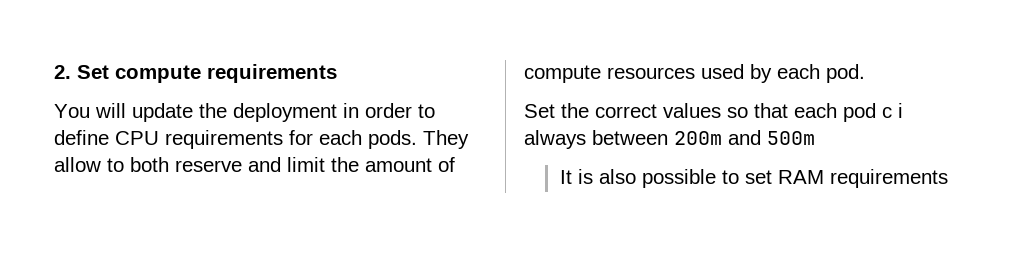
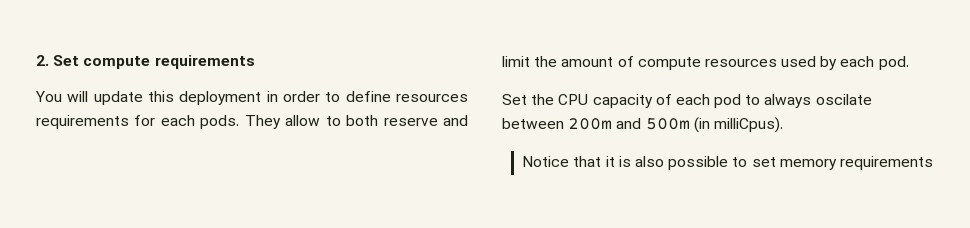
[199,103,227,118] the -> [148,91,174,102] this
[115,131,159,145] CPU -> [395,94,468,102] resources
[595,103,903,122] [524,130,586,149] correct values so that each pod c i always -> [558,94,872,108] CPU capacity of each pod to always oscilate
[559,170,572,184] // It -> [693,117,783,133] [522,156,615,167] (in milliCpus). // Notice that it
[777,170,824,184] RAM -> [779,159,837,170] memory

